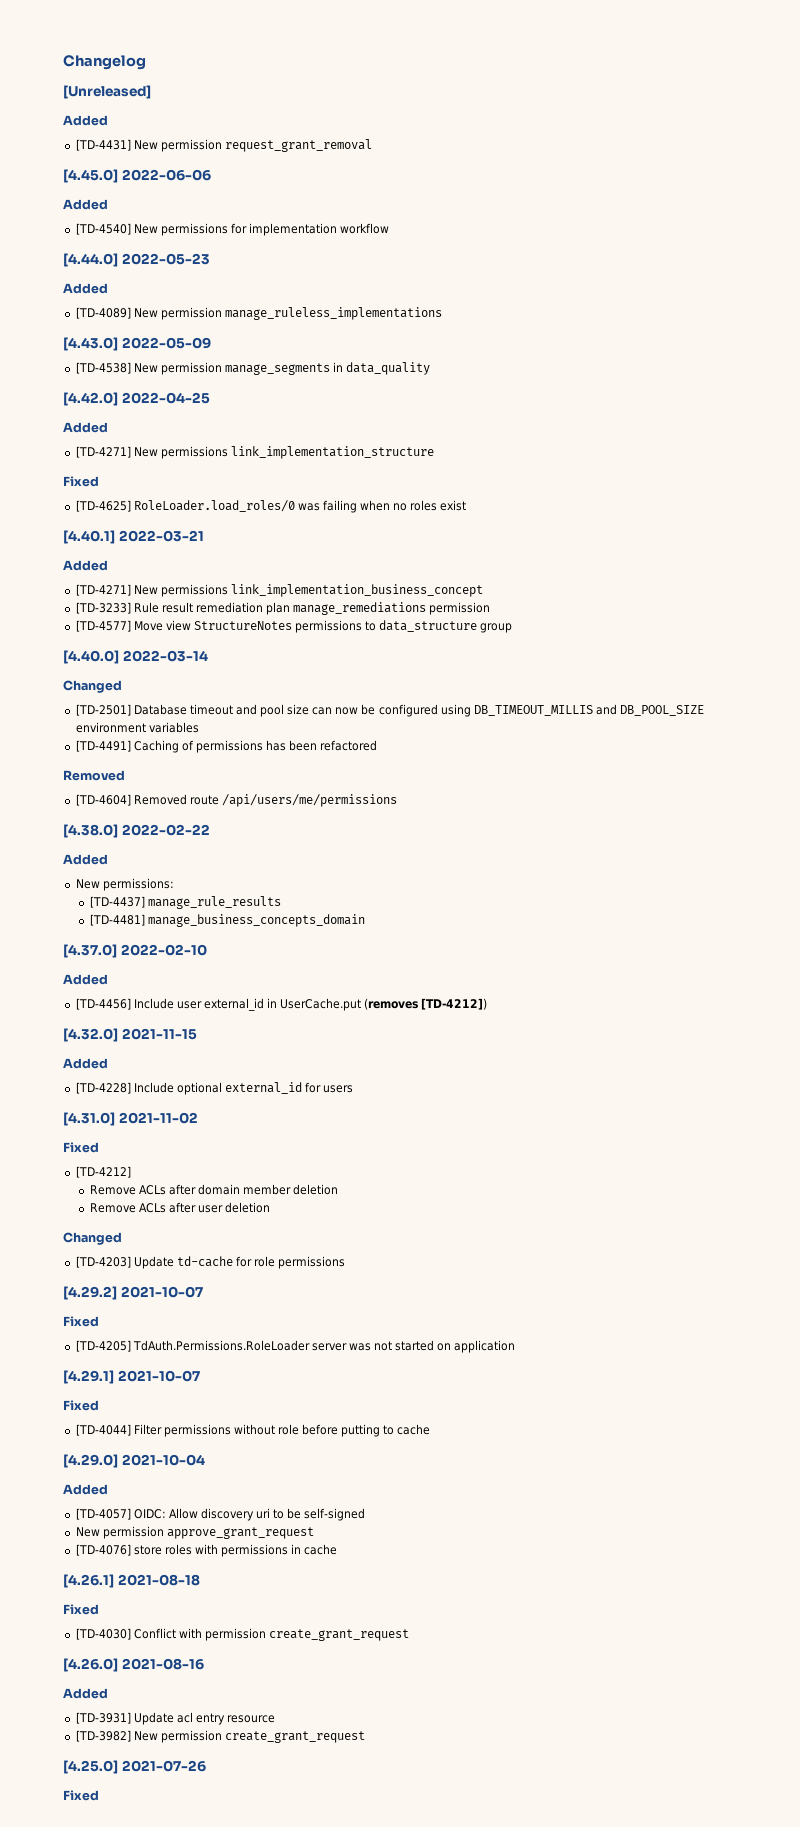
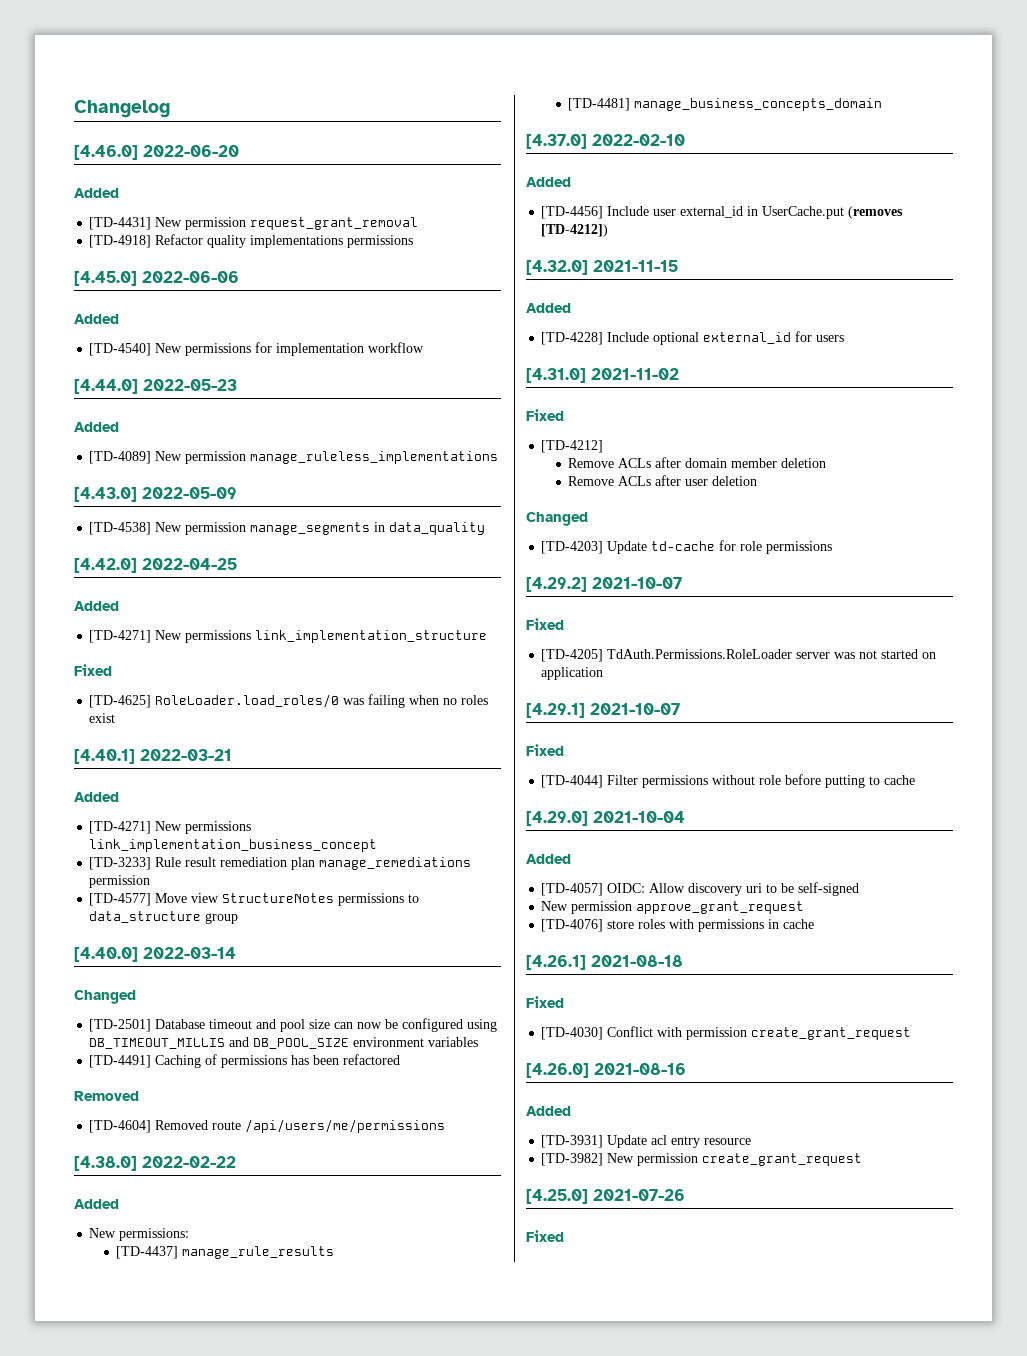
[63,85,151,99] [Unreleased] -> [74,145,239,160] [4.46.0] 2022-06-20
(372, 145) none -> [89,234,414,248] // [TD-4918] Refactor quality implementations permissions

